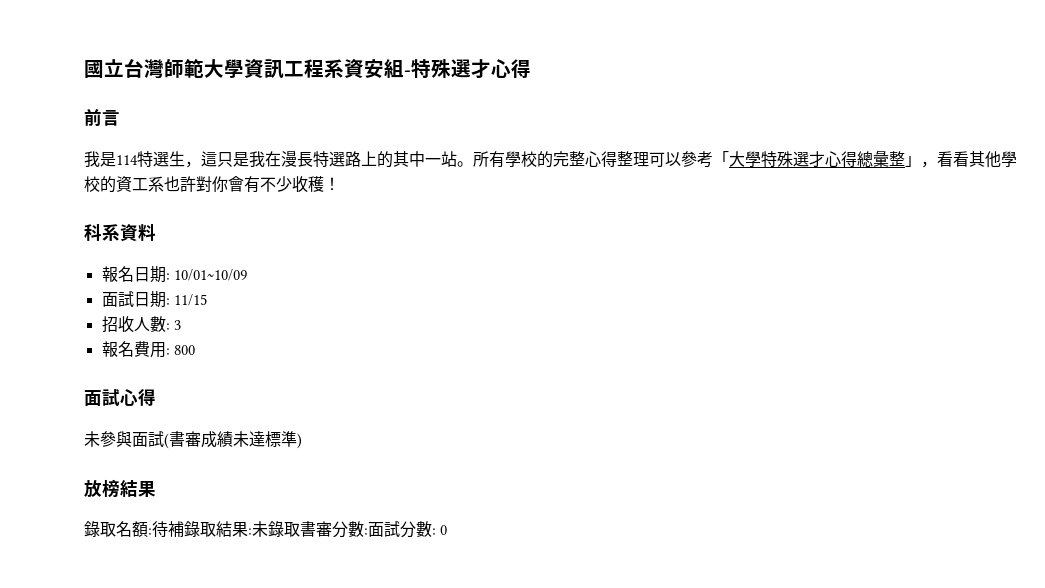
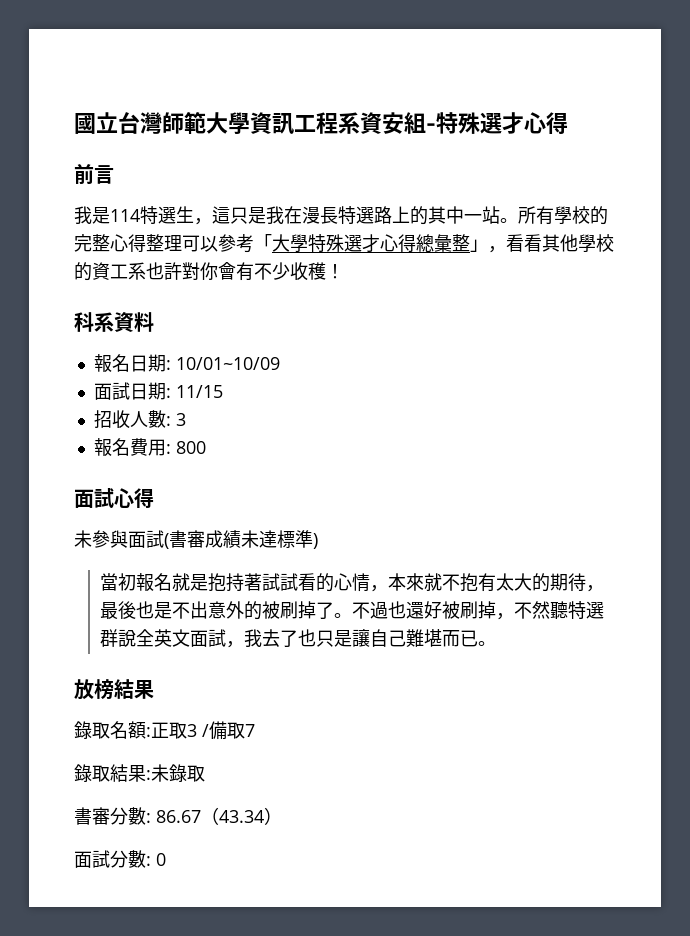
(302, 441) none -> [100,573,605,592] [100,601,605,620] [100,629,497,648] // 當初報名就是抱持著試試看的心情，本來就不抱有太大的期待，最後也是不出意外的被刷掉了。不過也還好被刷掉，不然聽特選群說全英文面試，我去了也只是讓自己難堪而已。
[152,521,184,538] 待補 -> [151,721,255,740] 正取3 /備取7 //
(300, 529) none -> (205, 773) //
(368, 531) none -> [156,807,282,825] 86.67（43.34） //

